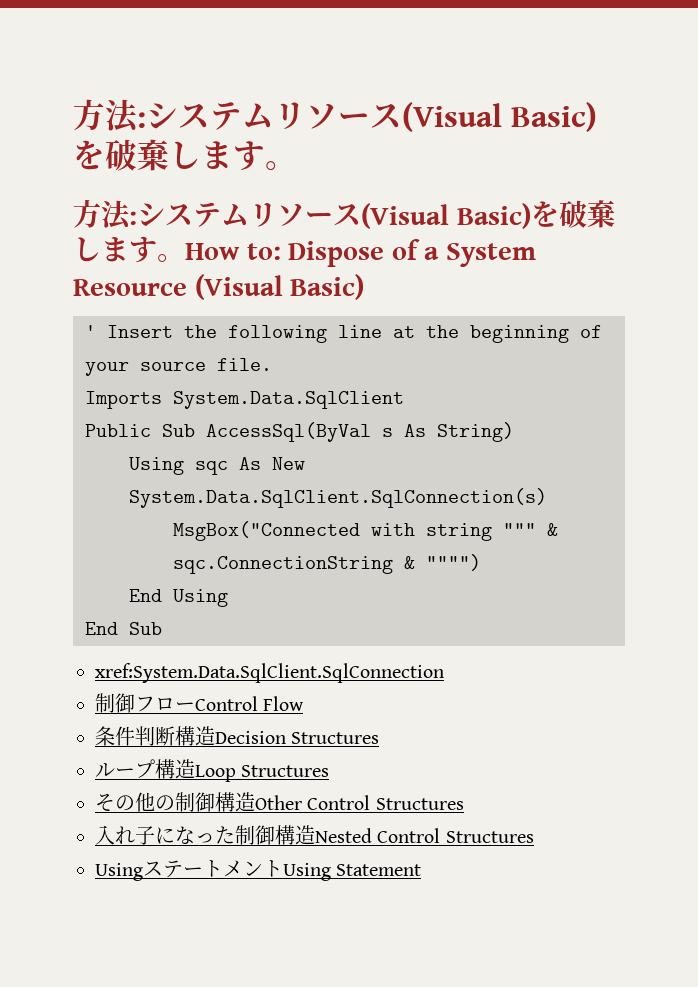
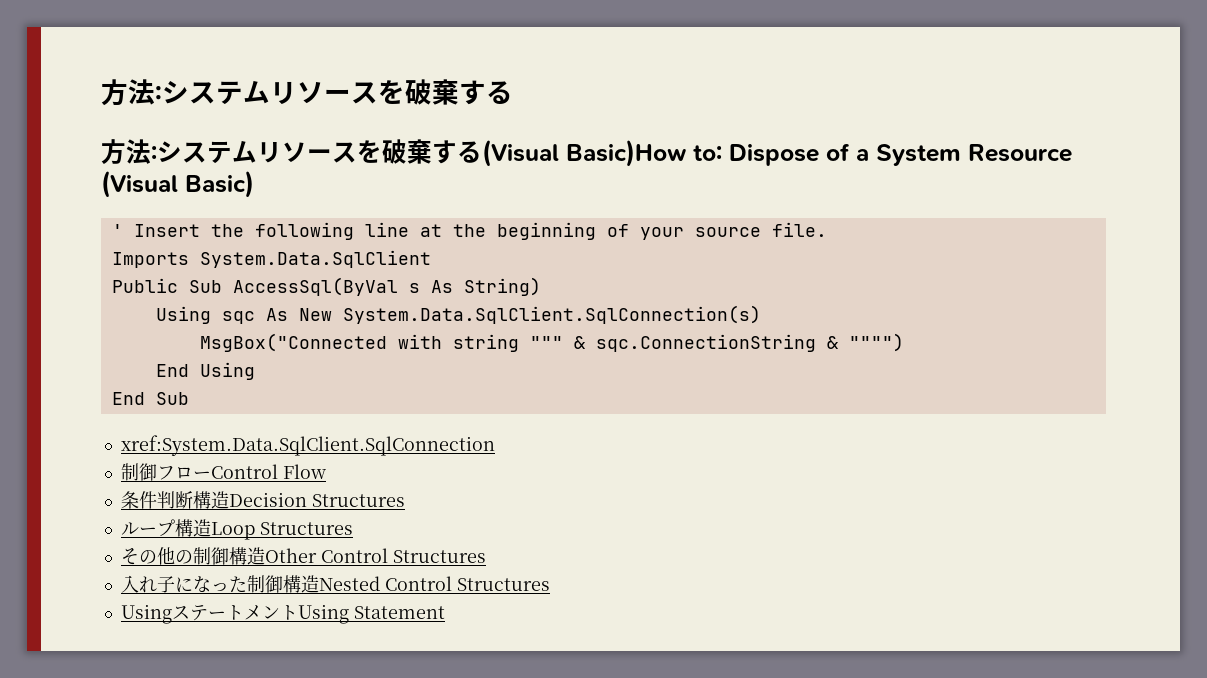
[73,99,597,133] [73,139,297,171] [73,199,615,230] [73,236,240,263] 方法:システムリソース(Visual Basic)を破棄します。 // 方法:システムリソース(Visual Basic)を破棄します。How -> [101,79,513,106] [101,139,686,167] 方法:システムリソースを破棄する // 方法:システムリソースを破棄する(Visual Basic)How

